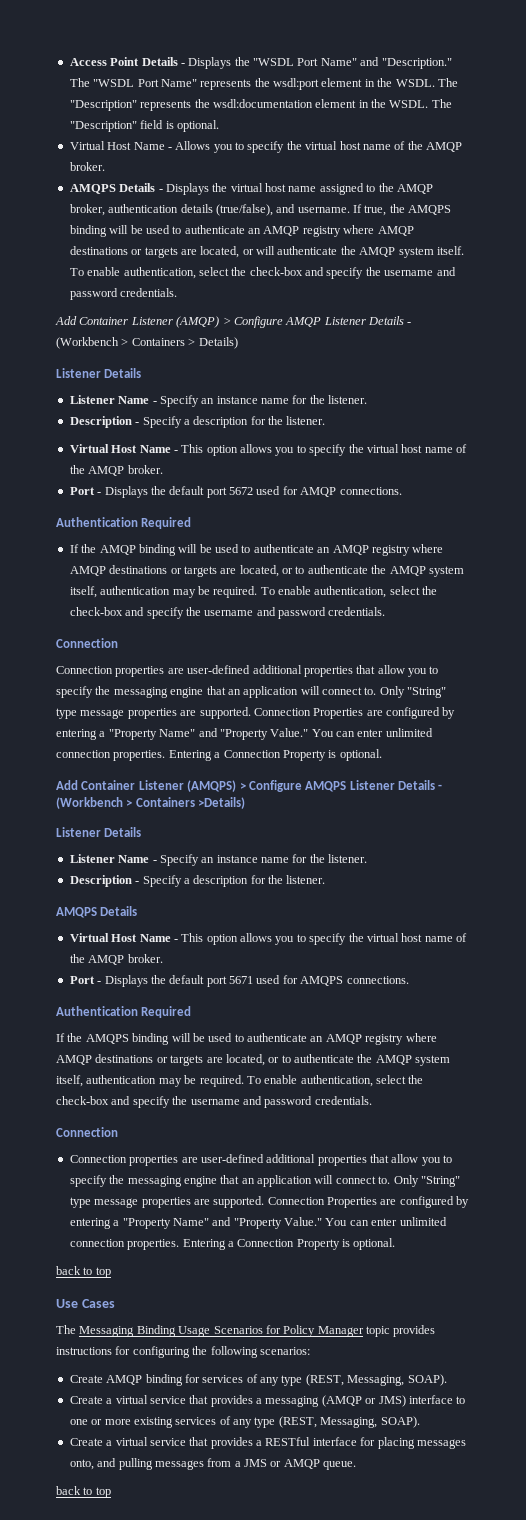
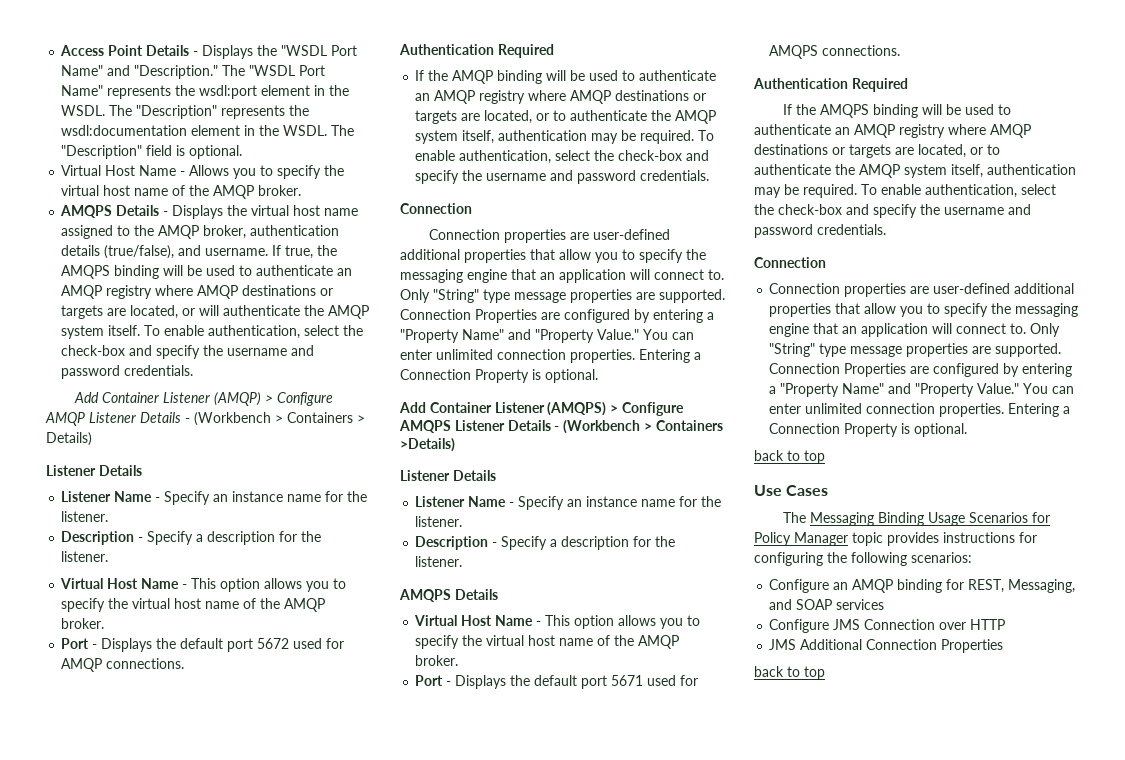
[69,1375,103,1383] Create -> [769,579,849,593] Configure an
[202,1374,447,1386] [69,1395,466,1407] [69,1416,420,1428] [69,1437,466,1449] [69,1458,357,1470] services of any type (REST, Messaging, SOAP). // Create a virtual service that provides a messaging (AMQP or JMS) interface to one or more existing services of any type (REST, Messaging, SOAP). // Create a virtual service that provides a RESTful interface for placing messages onto, and pulling messages from a JMS or AMQP queue. -> [968,579,1076,593] [769,599,885,610] [769,619,1006,633] [769,639,1004,653] REST, Messaging, and SOAP services // Configure JMS Connection over HTTP // JMS Additional Connection Properties

